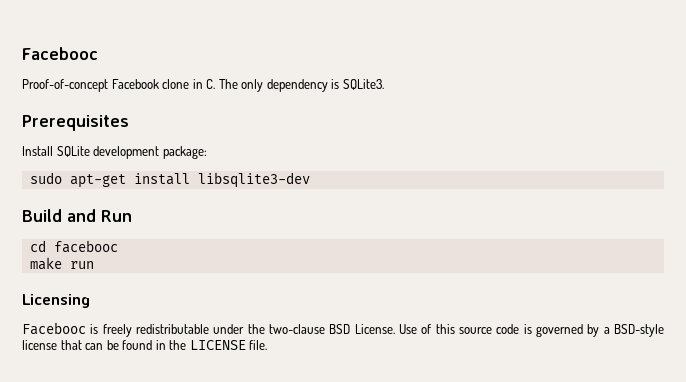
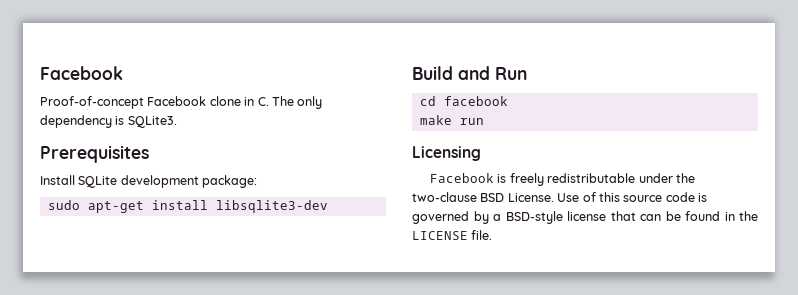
[22,47,98,60] Facebooc -> [40,66,123,80] Facebook
[53,240,118,253] facebooc -> [443,96,508,106] facebook
[22,322,86,335] Facebooc -> [430,173,495,183] Facebook

